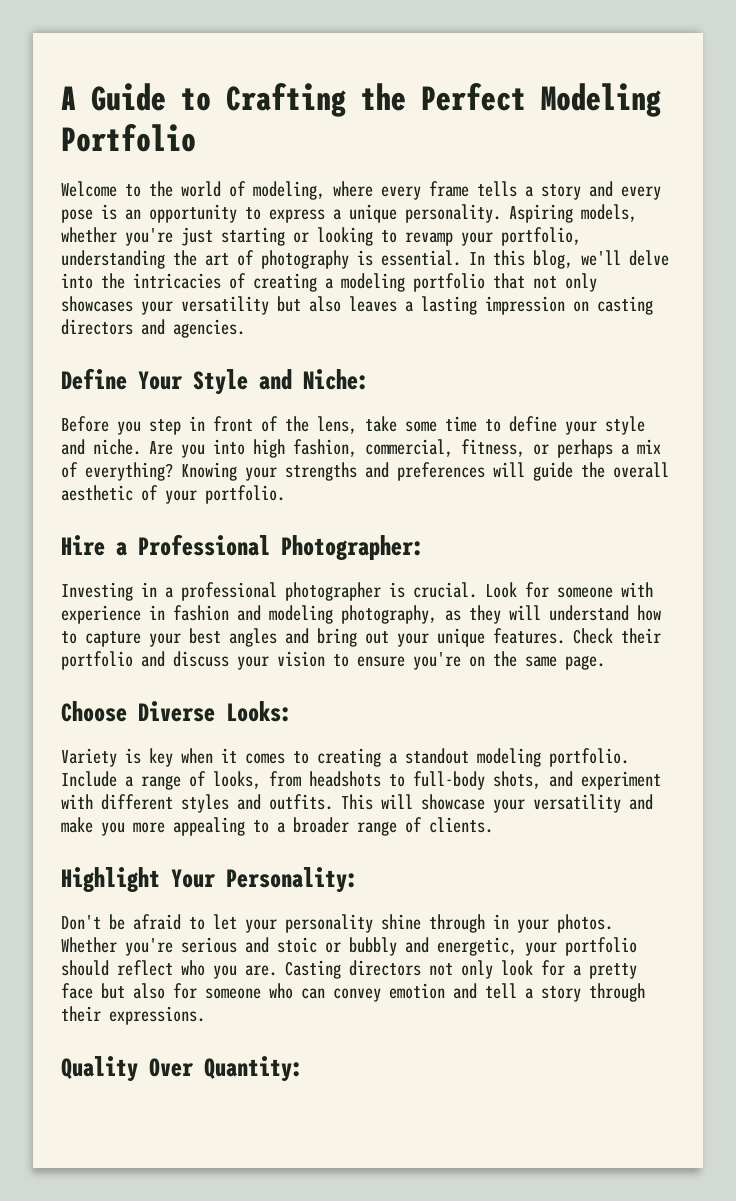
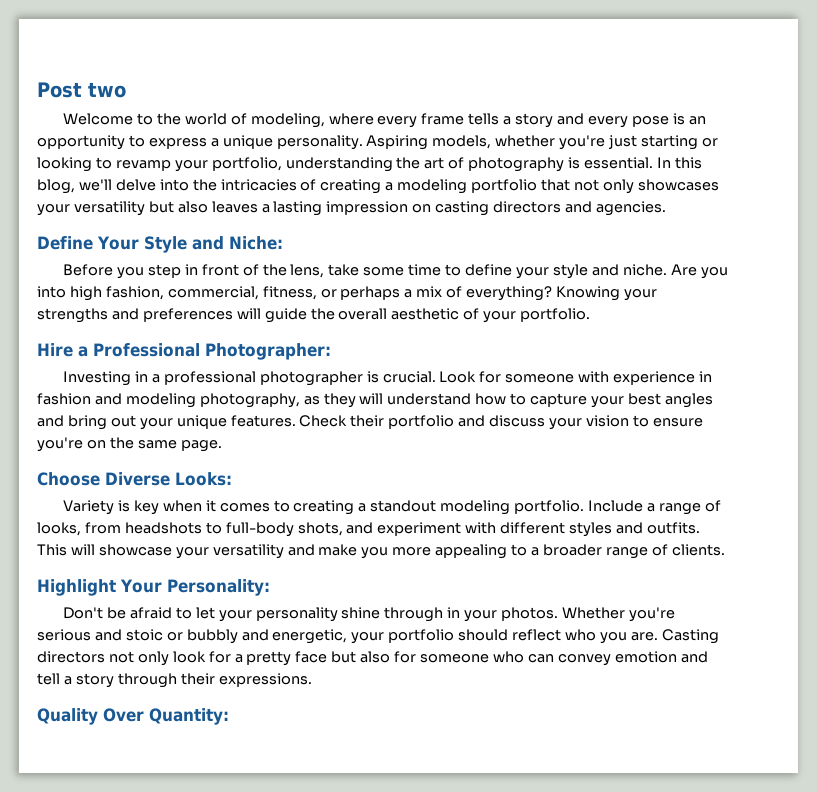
[61,82,661,117] [61,123,196,152] A Guide to Crafting the Perfect Modeling Portfolio -> [37,82,126,98] Post two

